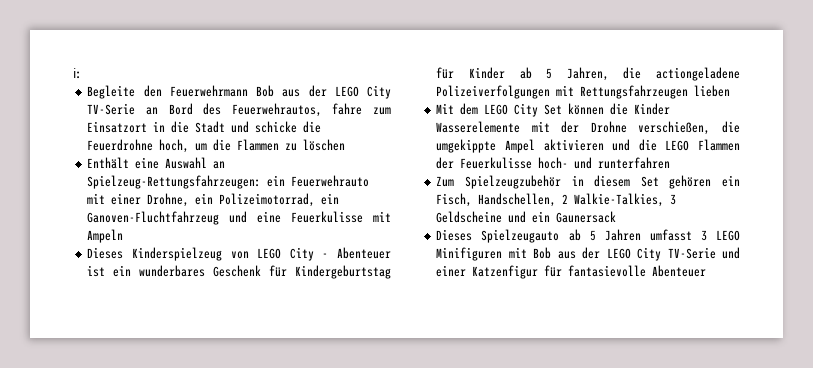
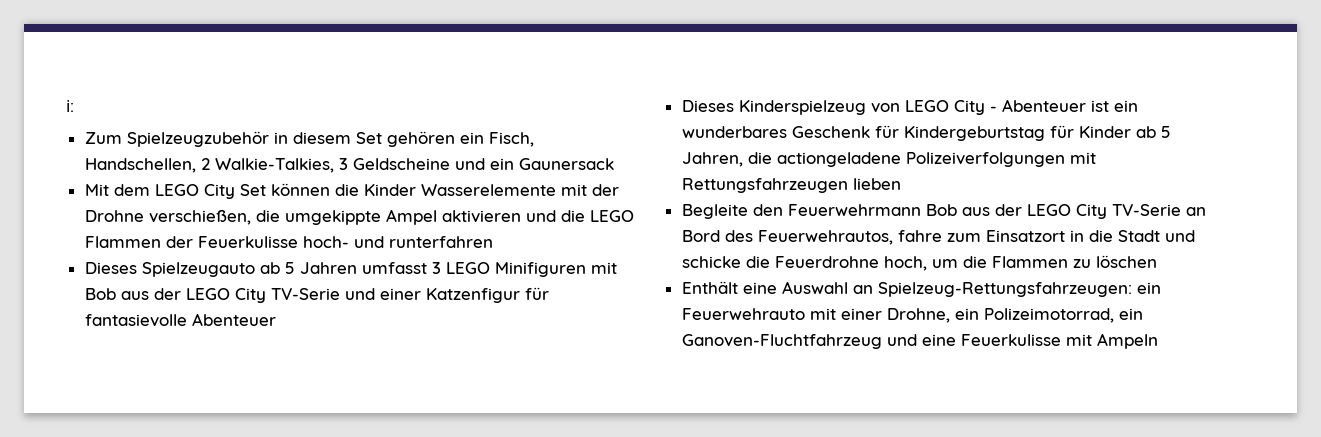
(82, 73) none -> [84,131,534,147] [84,158,614,173] [84,183,619,199] [84,209,634,225] [84,236,493,248] [84,262,617,277] [84,287,549,303] [84,313,276,327] [681,99,1138,115] [681,125,1171,141] [681,152,1096,167] [681,178,901,193] // Zum Spielzeugzubehör in diesem Set gehören ein Fisch, Handschellen, 2 Walkie-Talkies, 3 Geldscheine und ein Gaunersack // Mit dem LEGO City Set können die Kinder Wasserelemente mit der Drohne verschießen, die umgekippte Ampel aktivieren und die LEGO Flammen der Feuerkulisse hoch- und runterfahren // Dieses Spielzeugauto ab 5 Jahren umfasst 3 LEGO Minifiguren mit Bob aus der LEGO City TV-Serie und einer Katzenfigur für fantasievolle Abenteuer // Dieses Kinderspielzeug von LEGO City - Abenteuer ist ein wunderbares Geschenk für Kindergeburtstag für Kinder ab 5 Jahren, die actiongeladene Polizeiverfolgungen mit Rettungsfahrzeugen lieben
[87,247,391,261] [87,265,391,279] [436,67,740,81] [436,85,731,99] [436,103,671,117] [436,121,740,135] [436,139,740,153] [436,157,671,169] [436,175,740,189] [436,193,677,207] [436,211,617,223] [436,229,740,243] [436,247,740,261] [436,265,707,279] // Dieses Kinderspielzeug von LEGO City - Abenteuer ist ein wunderbares Geschenk für Kindergeburtstag für Kinder ab 5 Jahren, die actiongeladene Polizeiverfolgungen mit Rettungsfahrzeugen lieben // Mit dem LEGO City Set können die Kinder Wasserelemente mit der Drohne verschießen, die umgekippte Ampel aktivieren und die LEGO Flammen der Feuerkulisse hoch- und runterfahren // Zum Spielzeugzubehör in diesem Set gehören ein Fisch, Handschellen, 2 Walkie-Talkies, 3 Geldscheine und ein Gaunersack // Dieses Spielzeugauto ab 5 Jahren umfasst 3 LEGO Minifiguren mit Bob aus der LEGO City TV-Serie und einer Katzenfigur für fantasievolle Abenteuer -> (1158, 341) none

